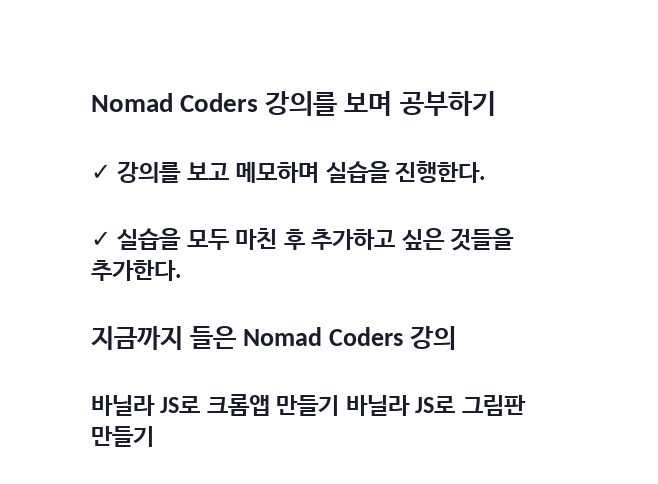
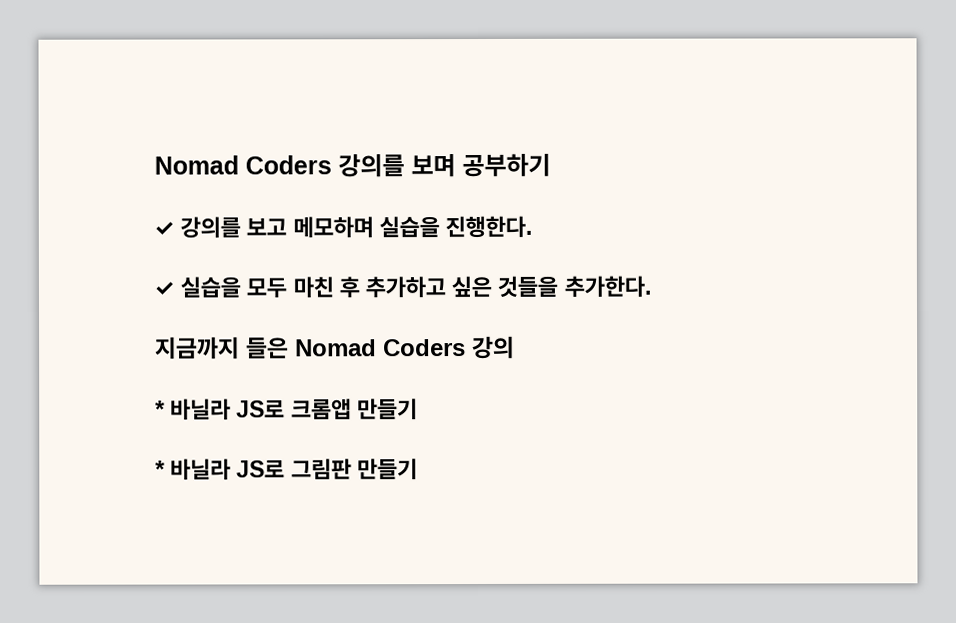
(456, 338) none -> [155,400,165,418] *
(340, 405) none -> [155,460,165,478] // *

